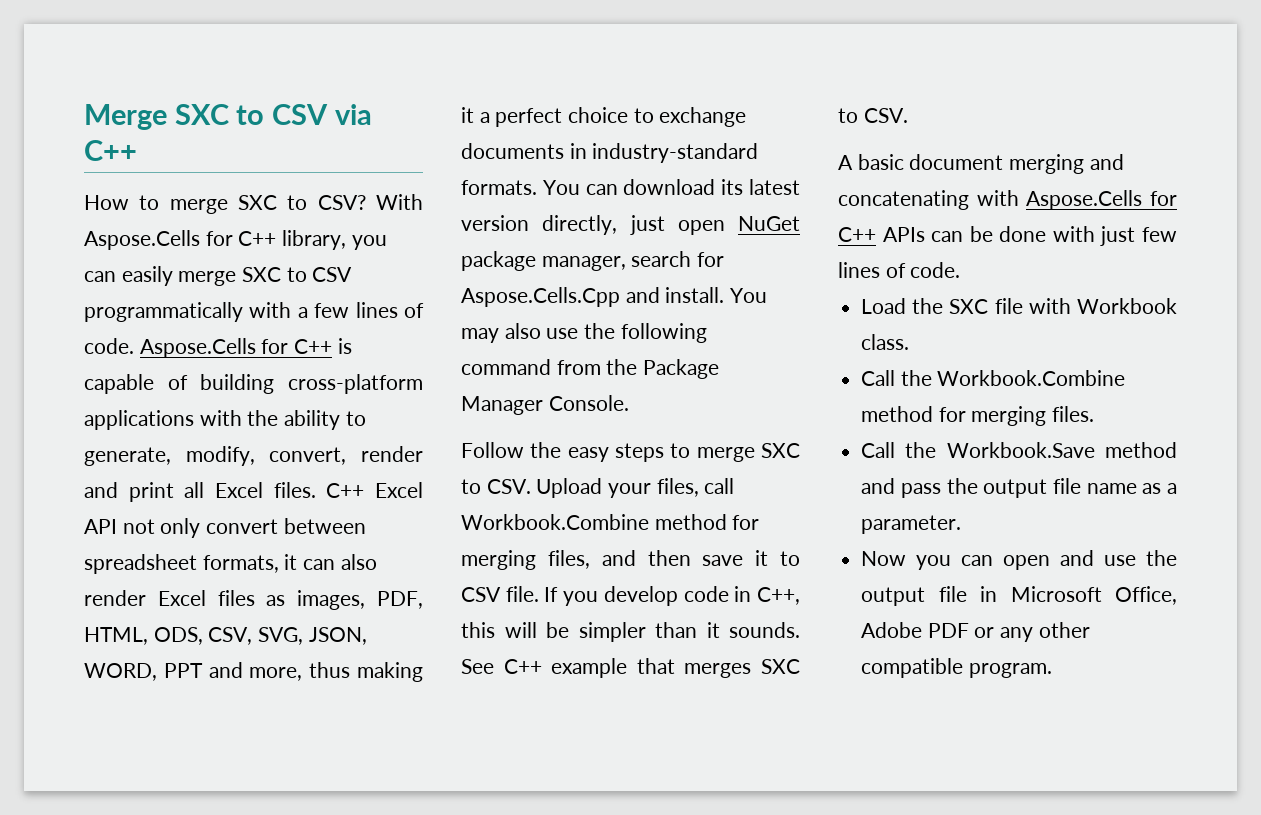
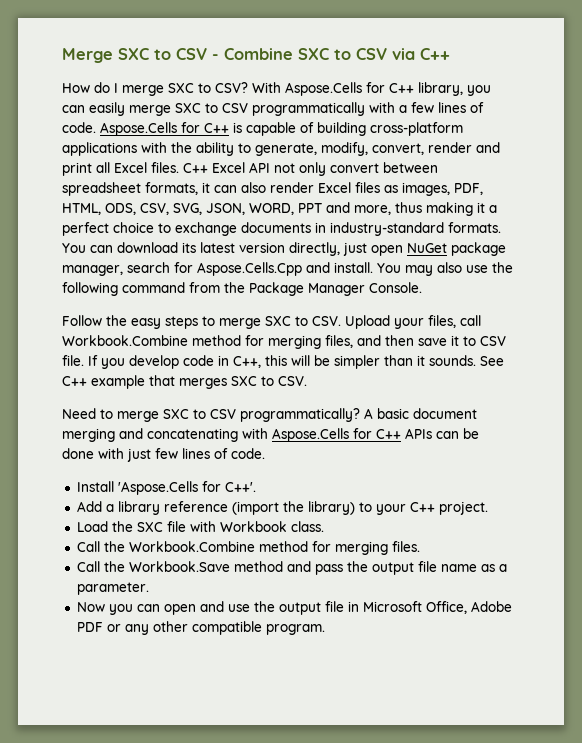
(329, 114) none -> [212,48,387,60] - Combine SXC to CSV
[139,195,160,210] to -> [94,82,118,93] do I
(908, 115) none -> [62,408,360,422] Need to merge SXC to CSV programmatically?
(961, 270) none -> [76,481,256,495] [76,501,488,515] // Install 'Aspose.Cells for C++'. // Add a library reference (import the library) to your C++ project.

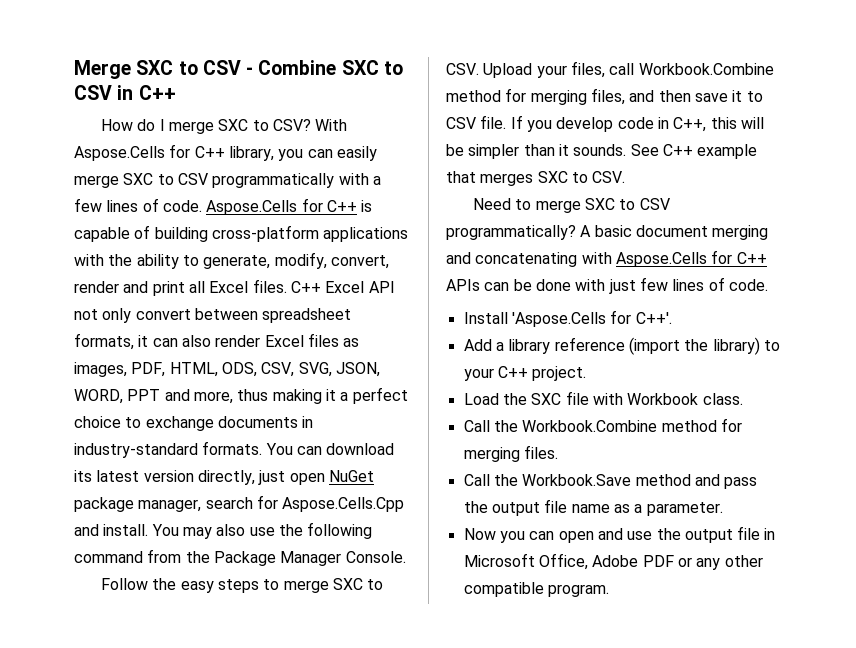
[392,48,415,60] via -> [117,85,134,100] in

